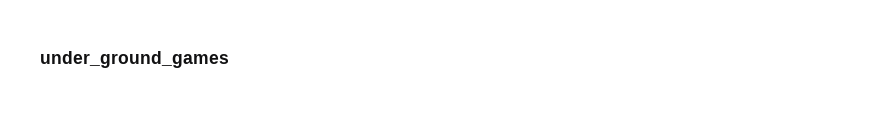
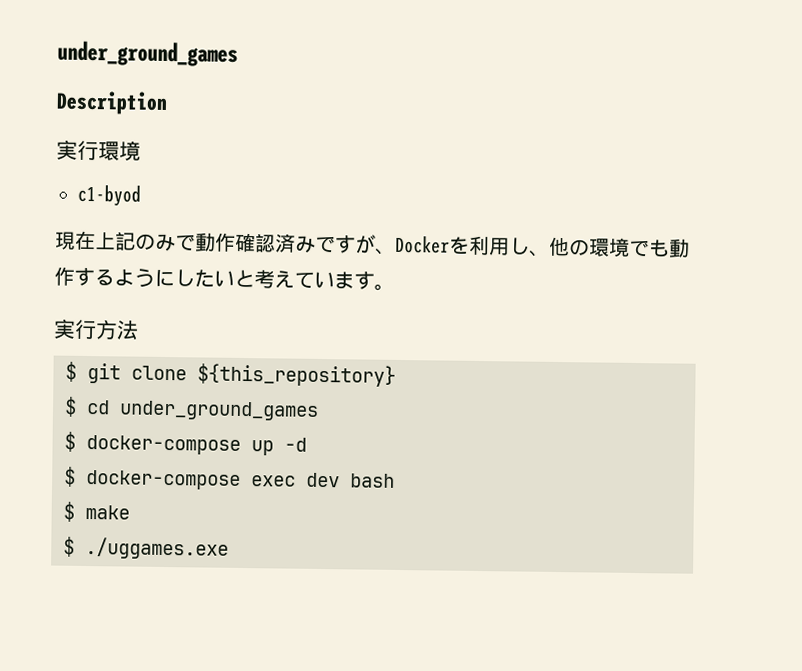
[40,51,229,68] under_ground_games -> [57,40,238,67] [56,90,168,115] [56,139,141,161] [77,184,141,207] [55,230,690,258] [54,266,395,291] [53,318,139,340] [65,361,396,387] [64,396,319,421] [64,431,307,456] [64,466,395,490] [63,501,130,522] [63,536,229,560] under_ground_games // Description // 実行環境 // c1-byod // 現在上記のみで動作確認済みですが、Dockerを利用し、他の環境でも動作するようにしたいと考えています。 // 実行方法 // $ git clone ${this_repository} // $ cd under_ground_games // $ docker-compose up -d // $ docker-compose exec dev bash // $ make // $ ./uggames.exe

